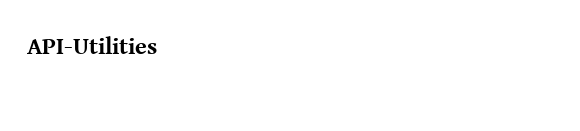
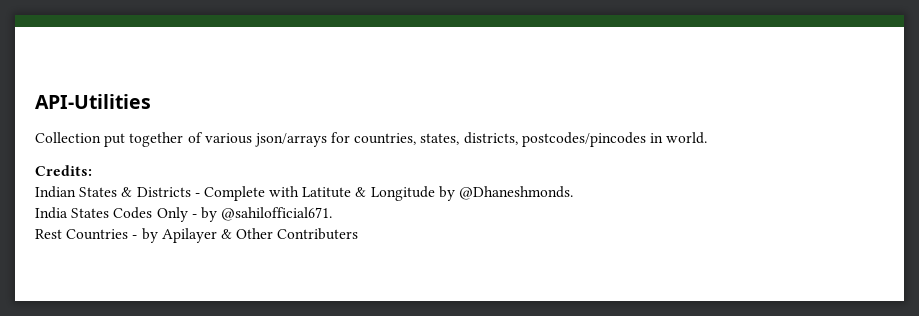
(157, 45) none -> [35,132,708,147] [35,165,92,176] [35,186,574,201] [35,207,333,222] [35,228,359,243] // Collection put together of various json/arrays for countries, states, districts, postcodes/pincodes in world. // Credits: // Indian States & Districts - Complete with Latitute & Longitude by @Dhaneshmonds. // India States Codes Only - by @sahilofficial671. // Rest Countries - by Apilayer & Other Contributers

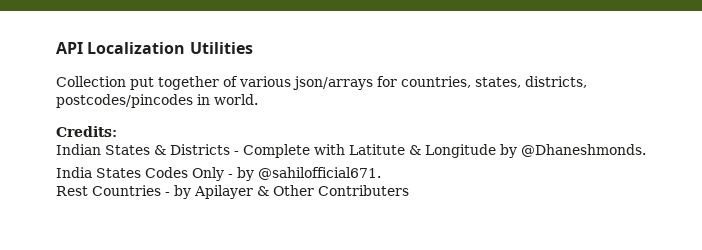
[35,94,151,109] API-Utilities -> [56,42,253,54] API Localization Utilities

